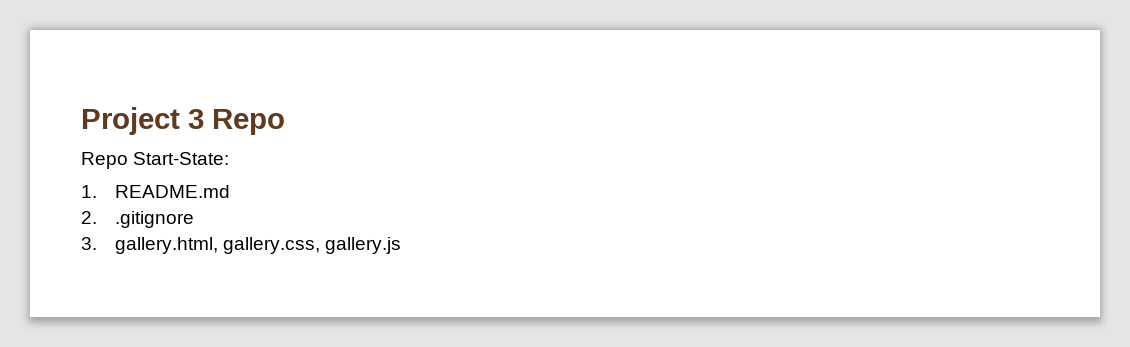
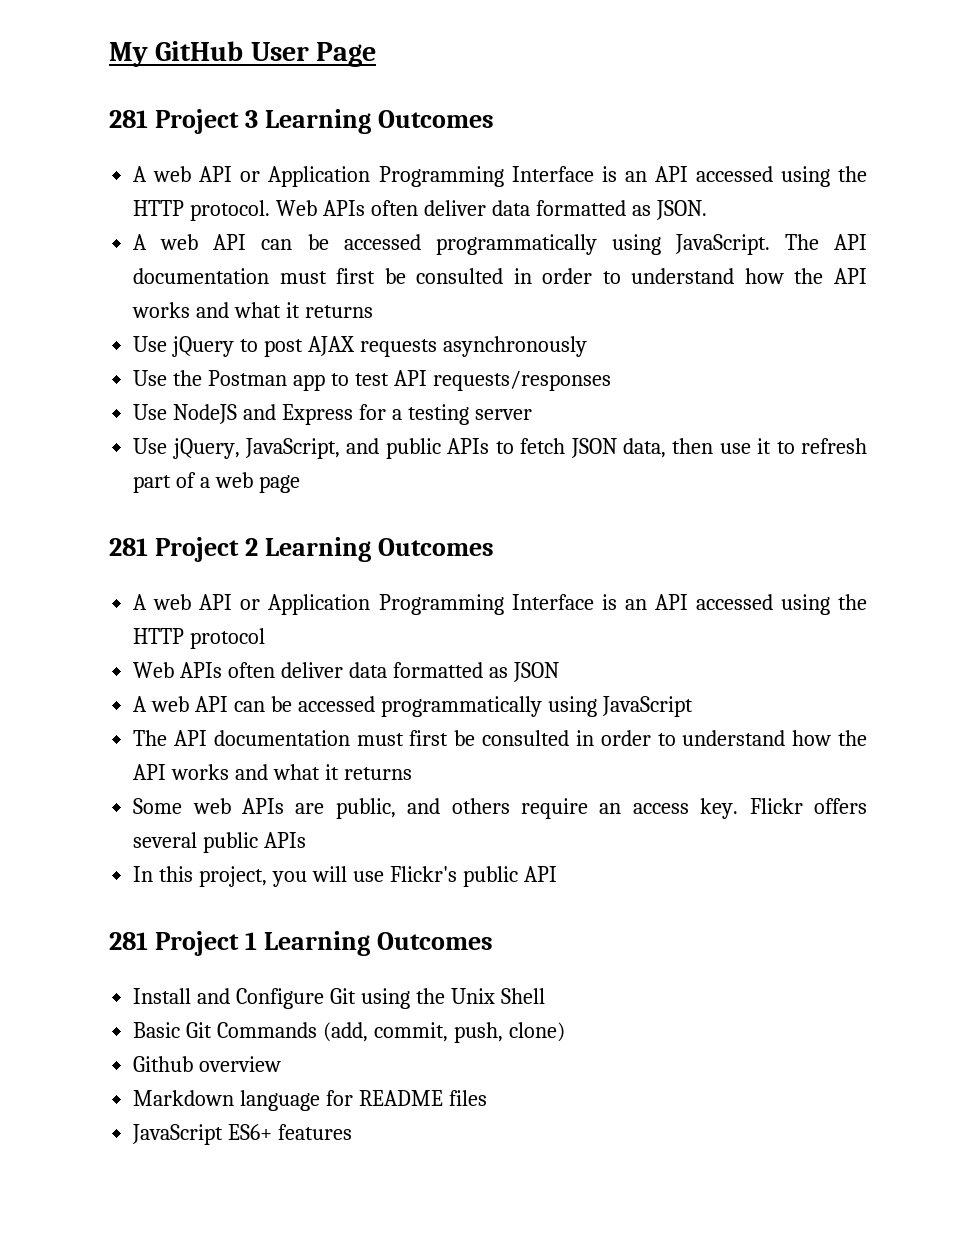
[81,107,285,135] [81,152,230,169] [81,185,230,198] [81,211,194,228] [81,237,402,254] Project 3 Repo // Repo Start-State: // 1. README.md // 2. .gitignore // 3. gallery.html, gallery.css, gallery.js -> [109,41,377,67] [109,109,494,134] [133,166,868,187] [133,200,707,221] [133,234,868,255] [133,268,867,284] [132,302,373,318] [133,336,587,357] [133,370,611,391] [133,404,532,425] [133,438,867,459] [133,472,300,493] [109,537,494,562] [133,594,868,615] [133,628,266,649] [133,662,559,682] [133,696,693,717] [133,730,868,746] [133,764,412,780] [133,798,867,819] [133,832,307,853] [133,866,557,887] [109,931,493,956] [133,988,545,1009] [133,1022,565,1043] [133,1056,282,1072] [133,1090,487,1111] [132,1124,353,1145] My GitHub User Page // 281 Project 3 Learning Outcomes // A web API or Application Programming Interface is an API accessed using the HTTP protocol. Web APIs often deliver data formatted as JSON. // A web API can be accessed programmatically using JavaScript. The API documentation must first be consulted in order to understand how the API works and what it returns // Use jQuery to post AJAX requests asynchronously // Use the Postman app to test API requests/responses // Use NodeJS and Express for a testing server // Use jQuery, JavaScript, and public APIs to fetch JSON data, then use it to refresh part of a web page // 281 Project 2 Learning Outcomes // A web API or Application Programming Interface is an API accessed using the HTTP protocol // Web APIs often deliver data formatted as JSON // A web API can be accessed programmatically using JavaScript // The API documentation must first be consulted in order to understand how the API works and what it returns // Some web APIs are public, and others require an access key. Flickr offers several public APIs // In this project, you will use Flickr's public API // 281 Project 1 Learning Outcomes // Install and Configure Git using the Unix Shell // Basic Git Commands (add, commit, push, clone) // Github overview // Markdown language for README files // JavaScript ES6+ features

